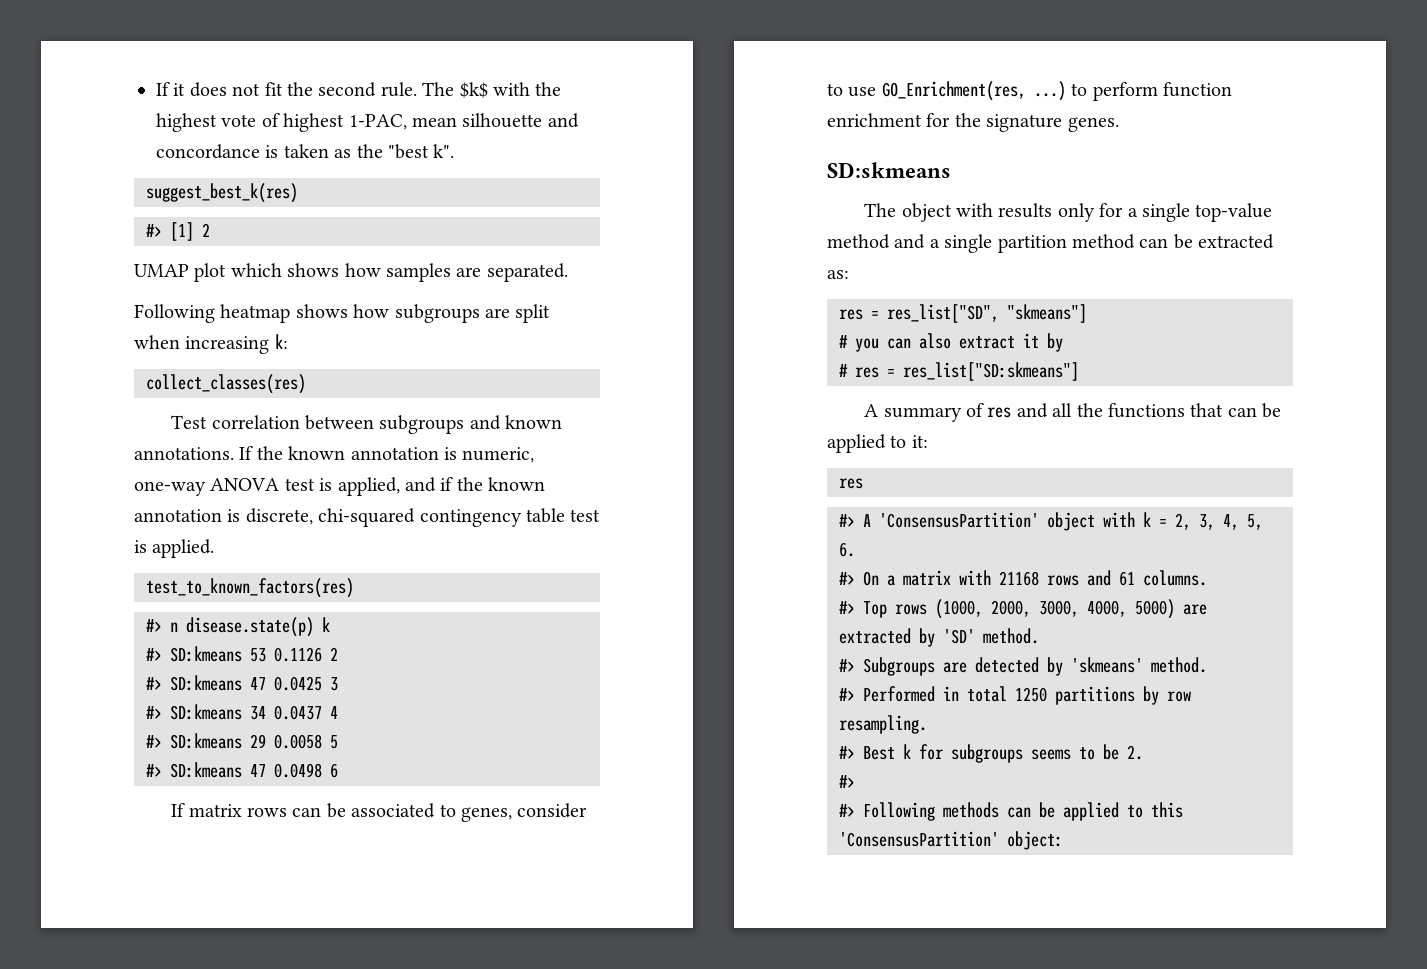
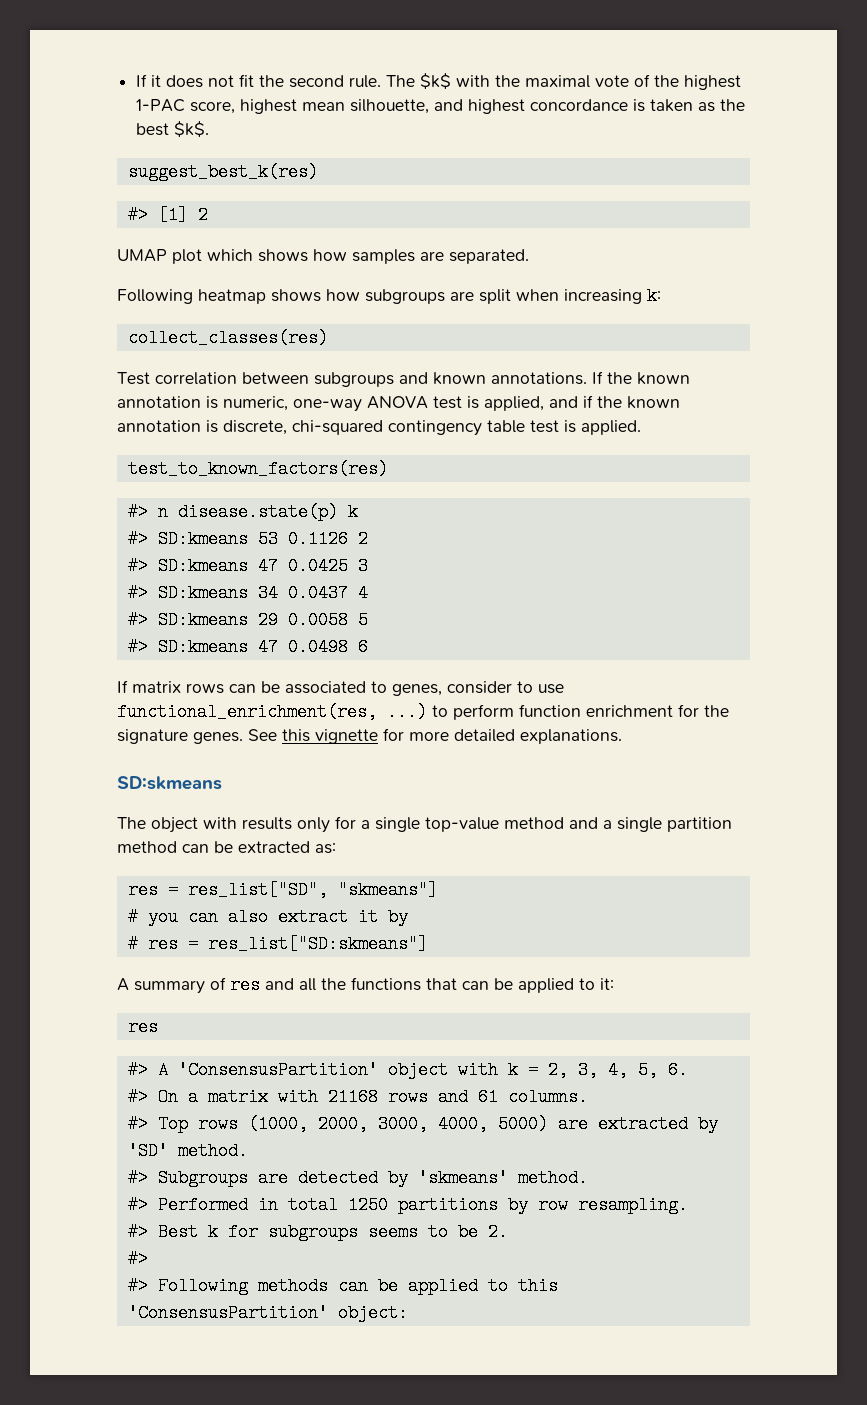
[156,113,217,132] highest -> [525,75,591,88] maximal
[283,113,579,132] highest 1-PAC, mean silhouette and -> [654,75,742,90] [136,99,526,114] the highest 1-PAC score, highest mean silhouette, and highest
[388,144,455,159] "best k". -> [136,121,210,138] best $k$.
[881,81,1026,101] GO_Enrichment(res, -> [117,703,377,721] functional_enrichment(res,
(1119, 124) none -> [248,728,622,744] See this vignette for more detailed explanations.

